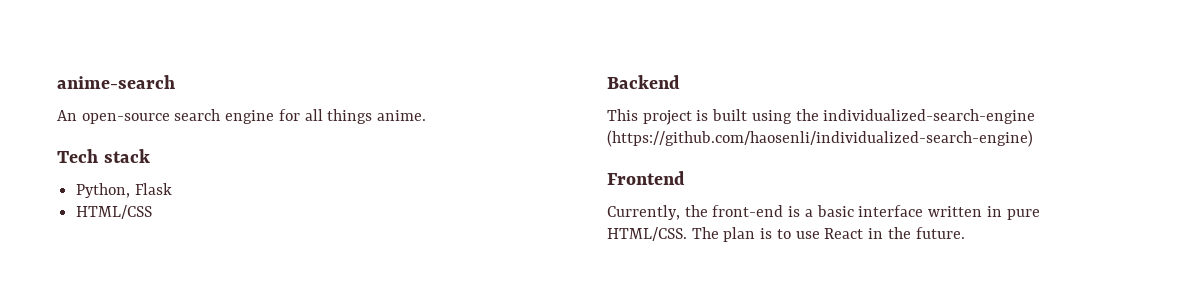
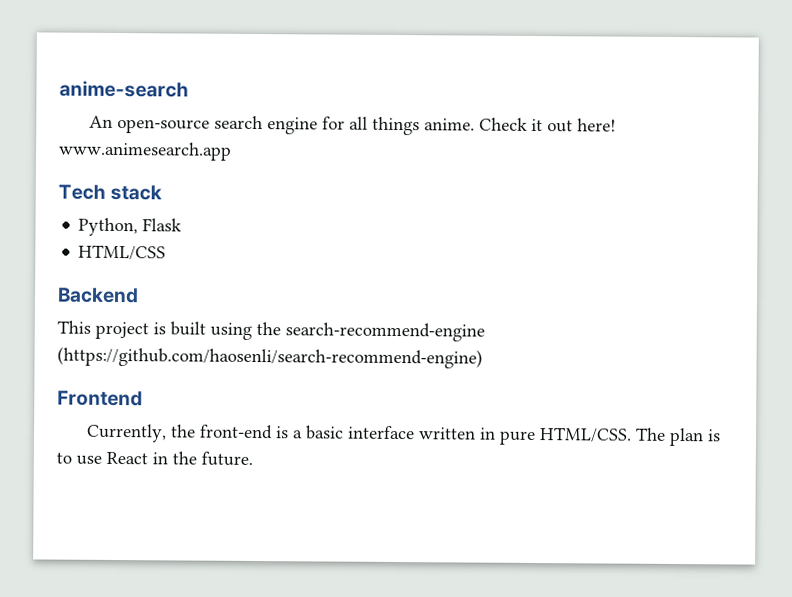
(427, 115) none -> [479,117,617,133] [58,141,232,161] Check it out here! www.animesearch.app
[823,109,1036,124] [607,130,1033,147] individualized-search-engine (https://github.com/haosenli/individualized-search-engine) -> [285,322,485,342] [57,346,483,369] search-recommend-engine (https://github.com/haosenli/search-recommend-engine)

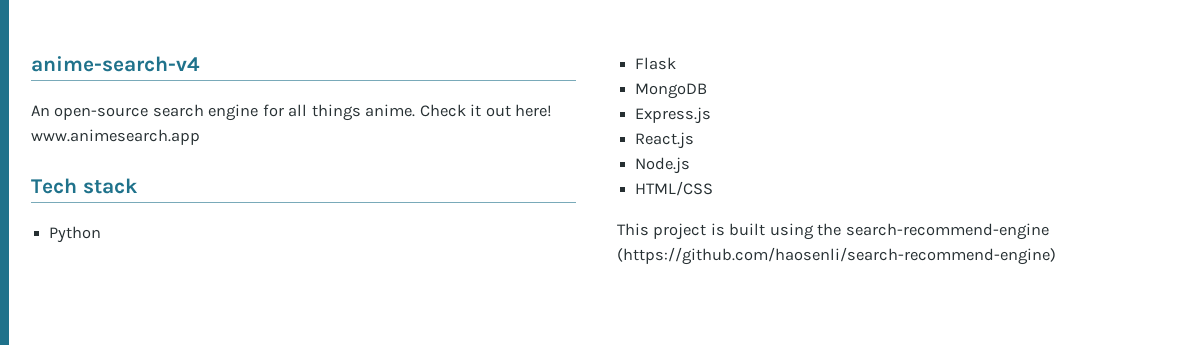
[59,80,189,98] anime-search -> [31,56,200,72] anime-search-v4
[78,217,139,237] Python, -> [49,226,102,243] Python //
(183, 225) none -> [635,83,708,99] [635,107,712,124] [635,132,695,149] [635,157,691,174] // MongoDB // Express.js // React.js // Node.js
[57,287,139,304] // Backend -> (714, 188) none
[57,390,143,407] [86,423,722,447] [56,451,253,466] // Frontend // Currently, the front-end is a basic interface written in pure HTML/CSS. The plan is to use React in the future. -> (1056, 256) none

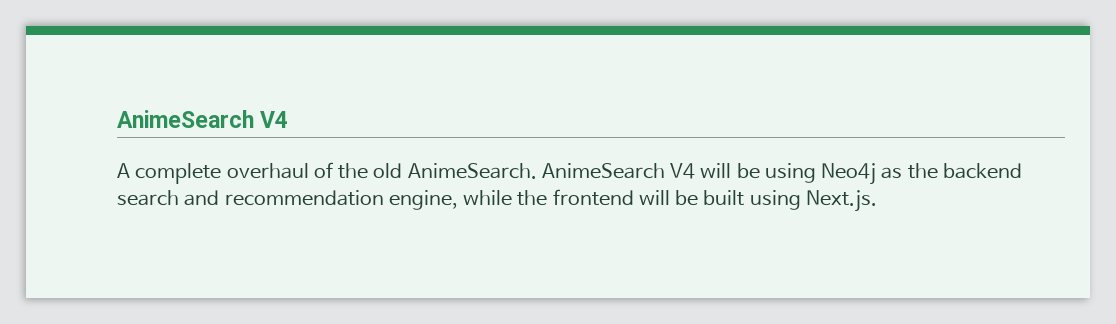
[31,56,200,72] [31,104,553,121] [31,129,200,145] [31,178,138,194] [49,226,102,243] [635,57,677,70] [635,83,708,99] [635,107,712,124] [635,132,695,149] [635,157,691,174] [635,181,714,196] [617,223,1049,240] [617,247,1056,265] anime-search-v4 // An open-source search engine for all things anime. Check it out here! www.animesearch.app // Tech stack // Python // Flask // MongoDB // Express.js // React.js // Node.js // HTML/CSS // This project is built using the search-recommend-engine (https://github.com/haosenli/search-recommend-engine) -> [117,110,289,128] [117,162,1022,185] [117,189,877,212] AnimeSearch V4 // A complete overhaul of the old AnimeSearch. AnimeSearch V4 will be using Neo4j as the backend search and recommendation engine, while the frontend will be built using Next.js.

